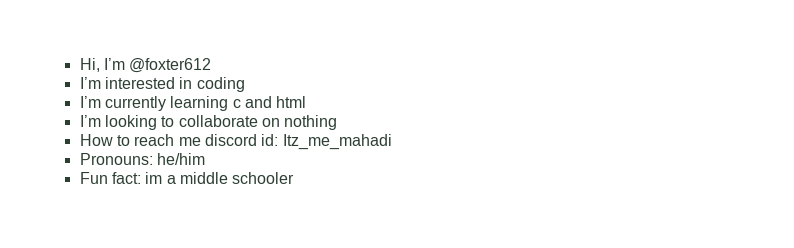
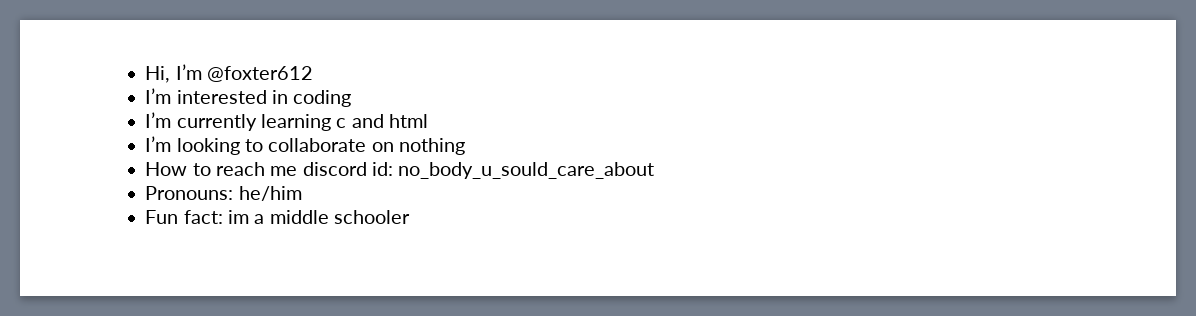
[282,134,392,150] Itz_me_mahadi -> [398,162,655,179] no_body_u_sould_care_about

